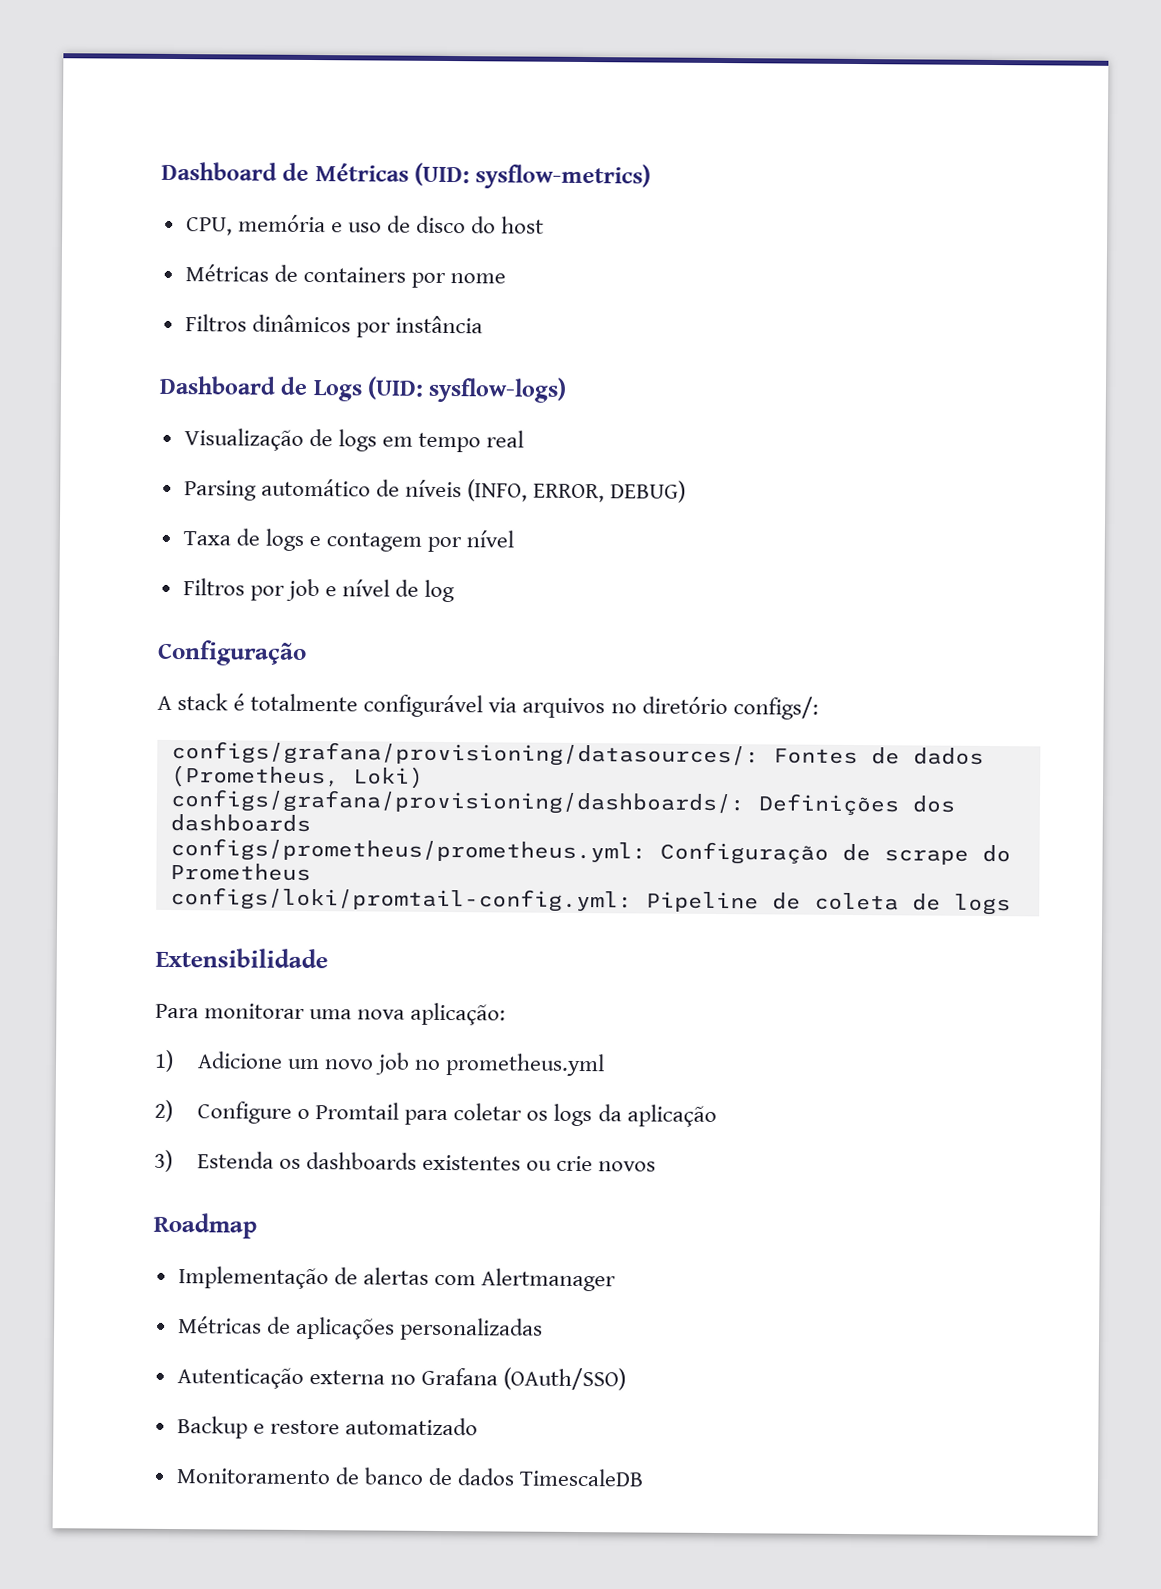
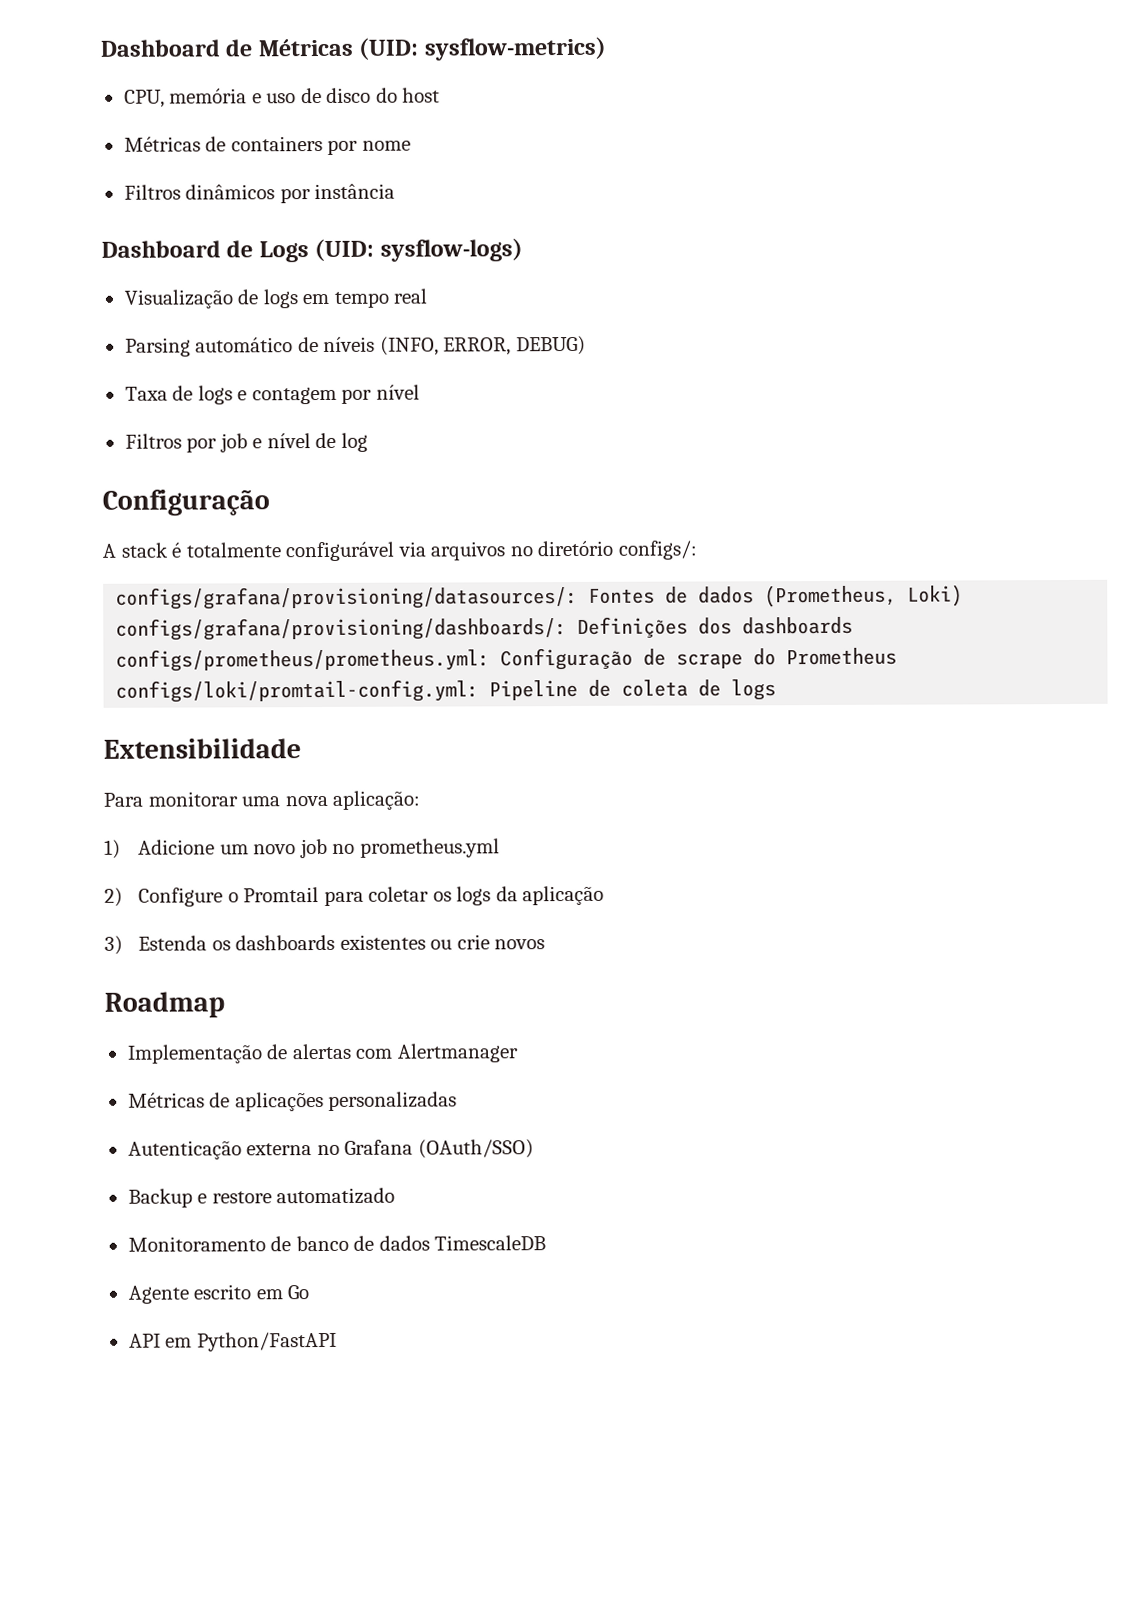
(645, 1477) none -> [127,1284,310,1304] [128,1331,337,1352] // Agente escrito em Go // API em Python/FastAPI

